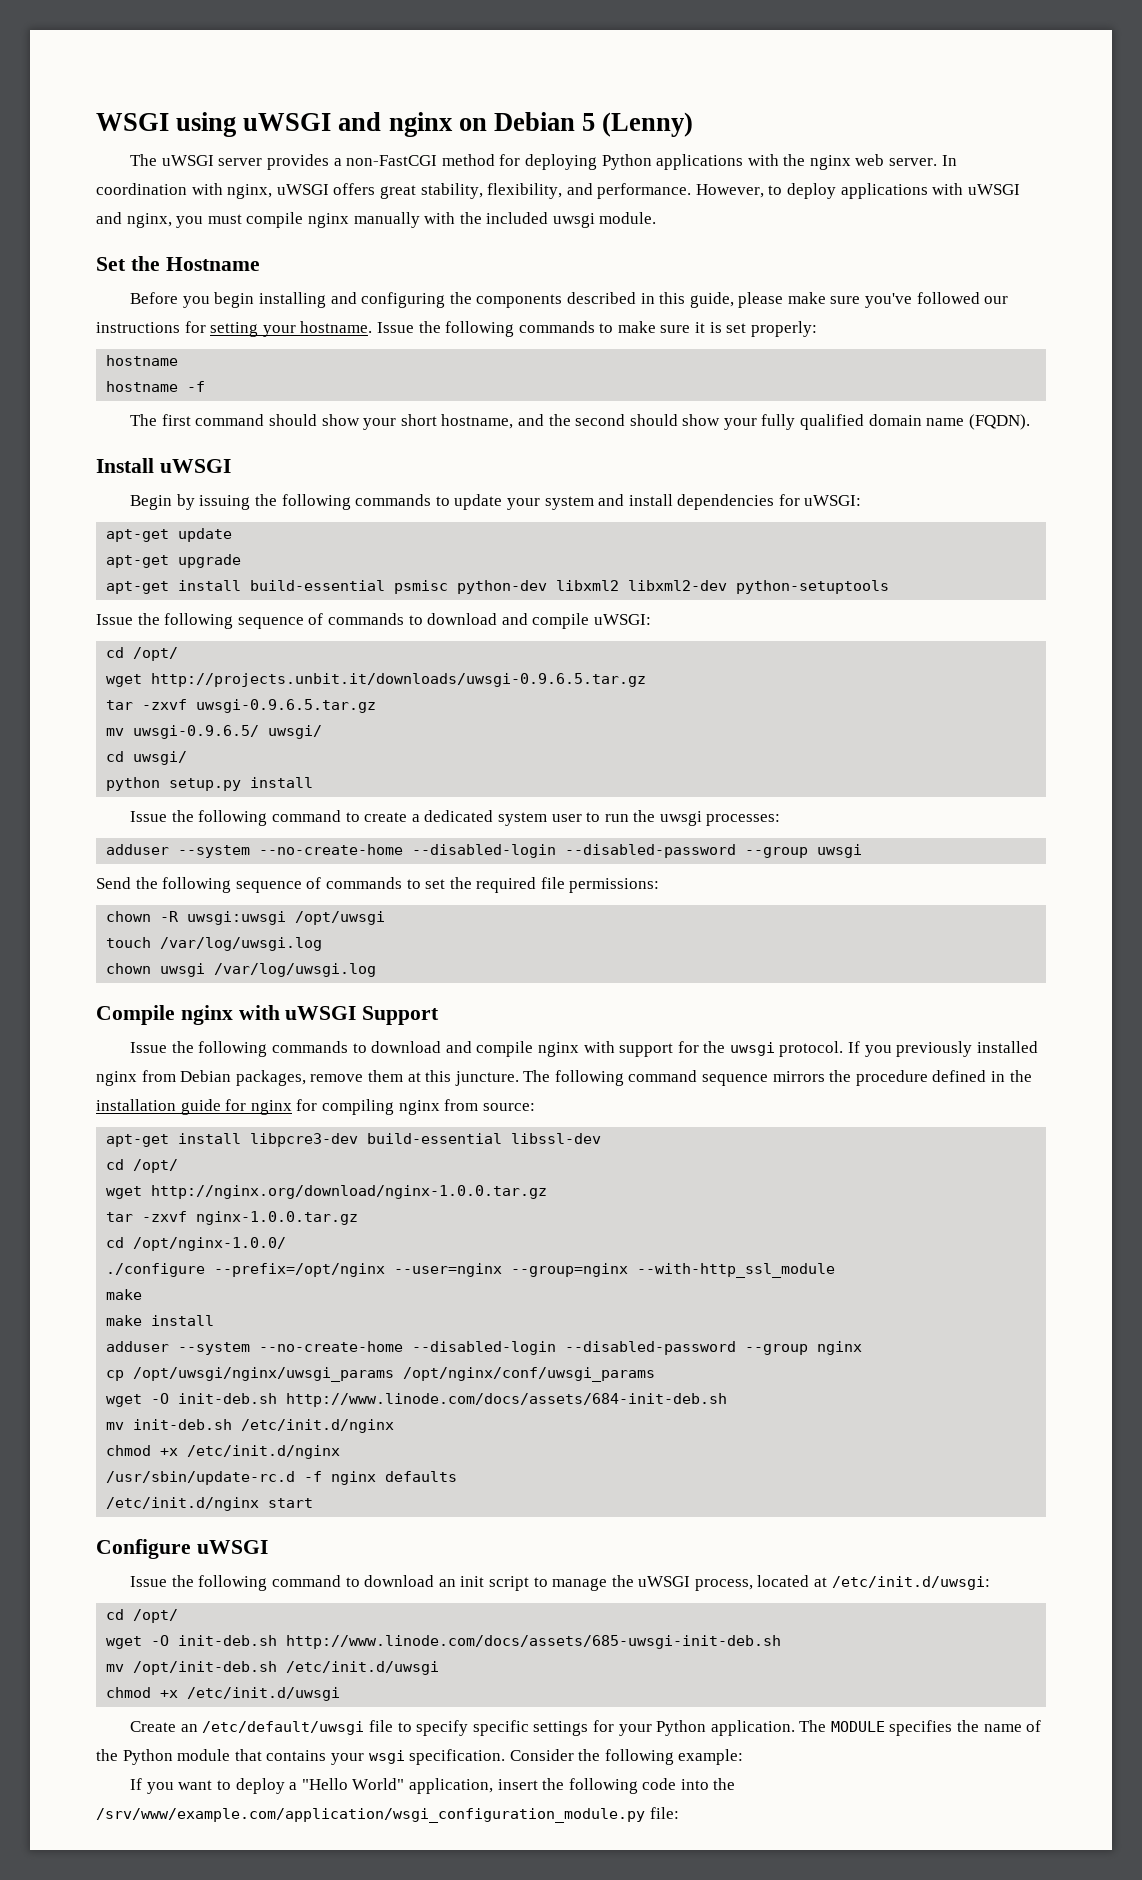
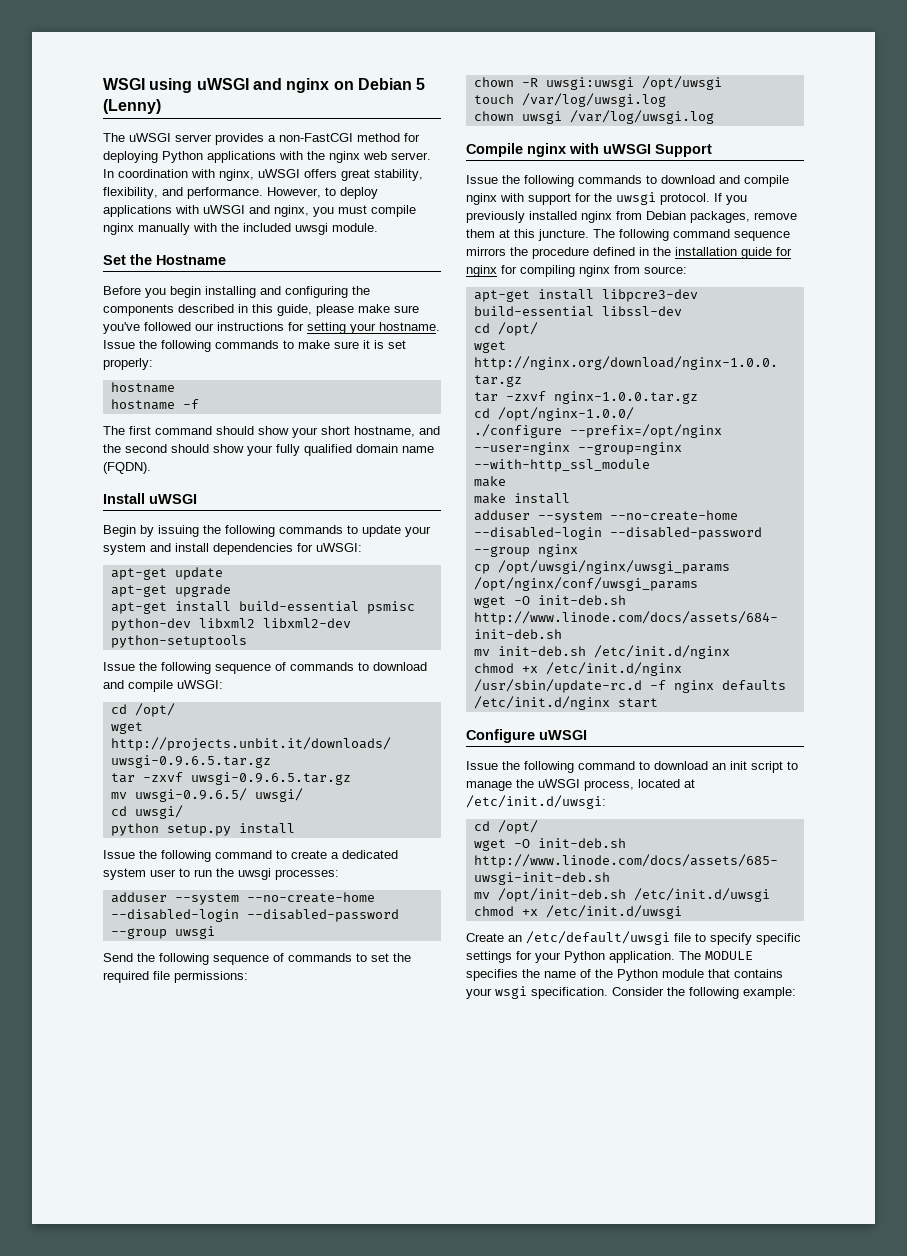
[130,1778,736,1794] [96,1807,679,1823] // If you want to deploy a "Hello World" application, insert the following code into the /srv/www/example.com/application/wsgi_configuration_module.py file: -> (796, 993) none

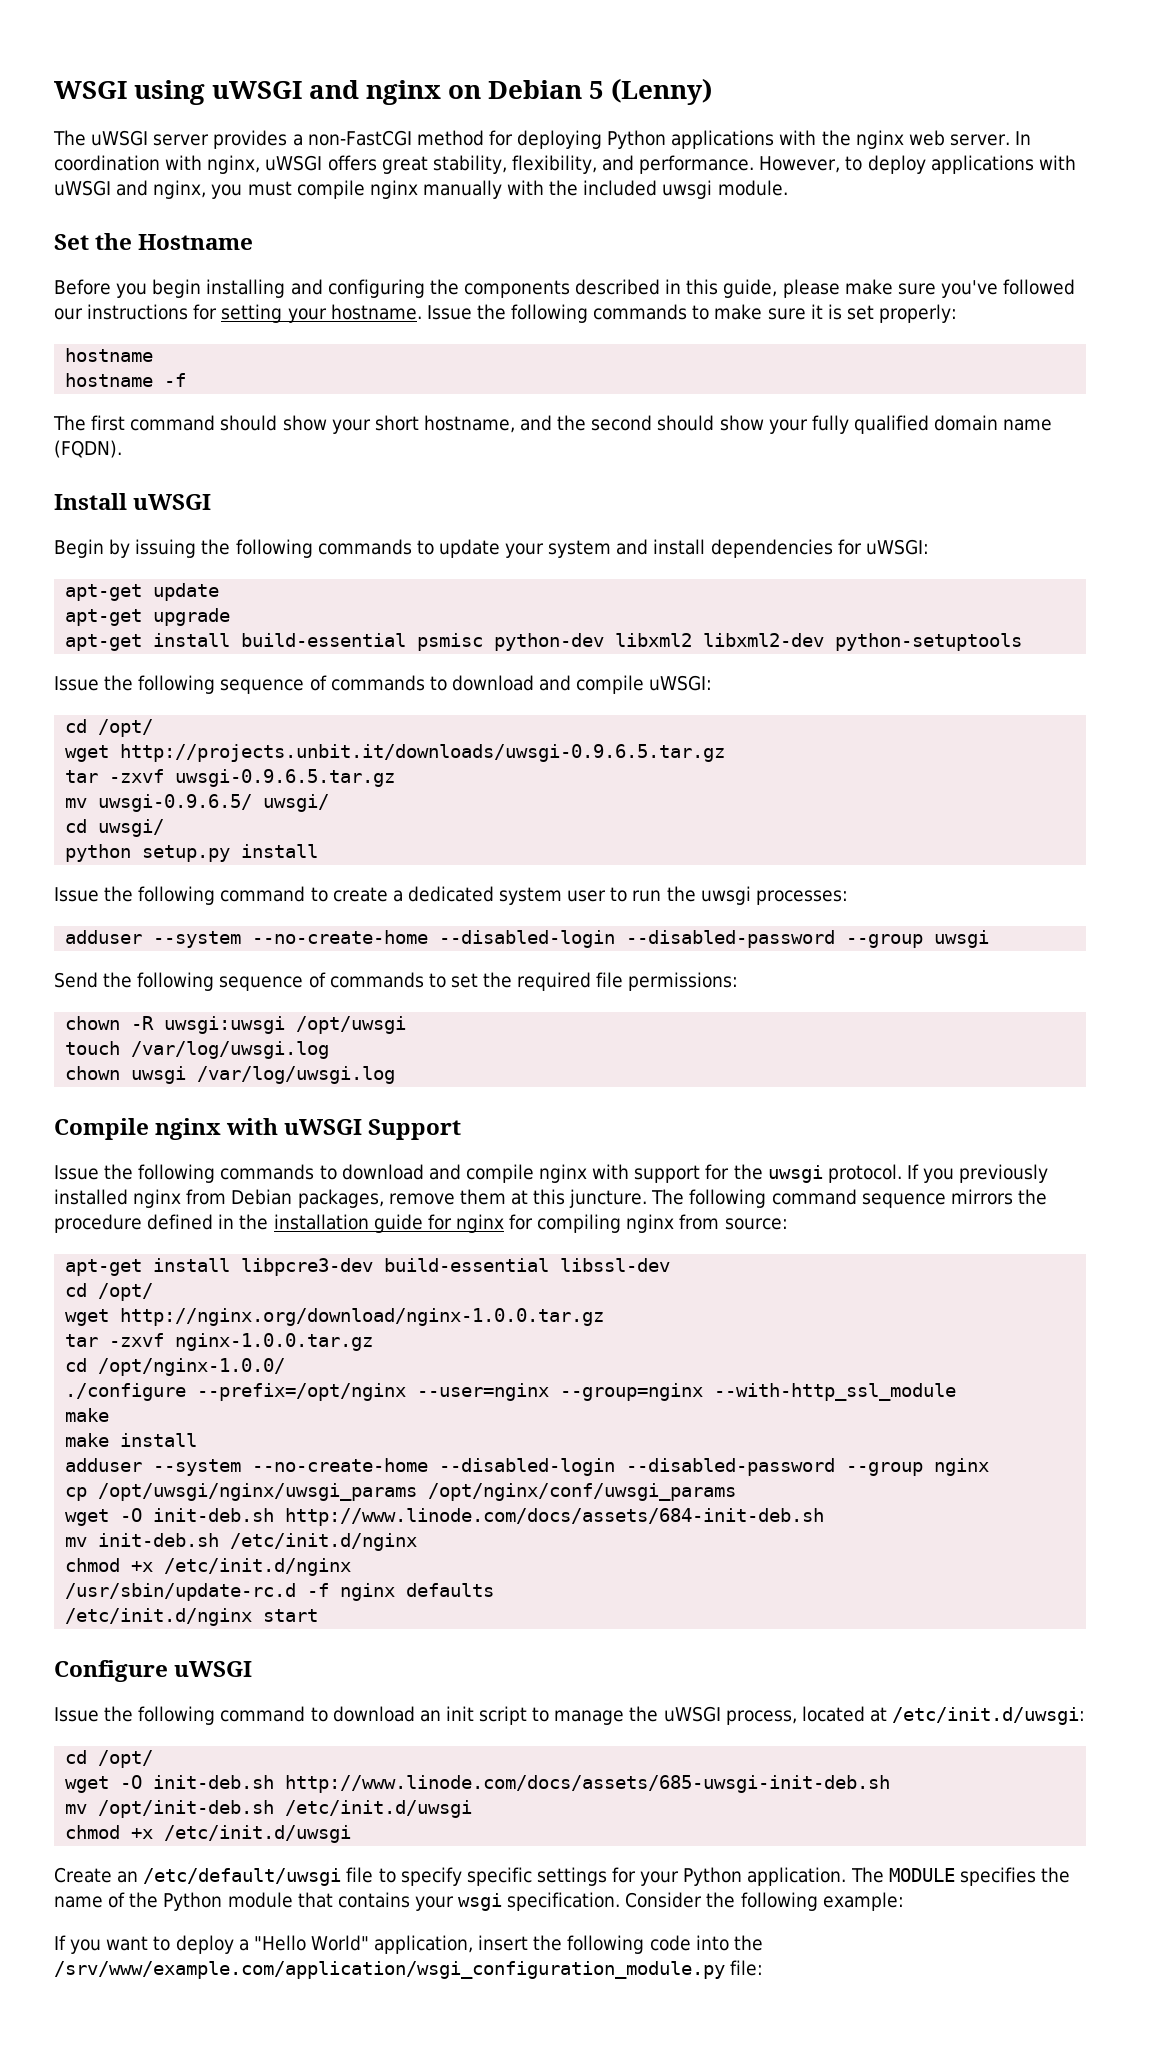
(796, 993) none -> [54,1935,763,1954] [54,1960,764,1979] // If you want to deploy a "Hello World" application, insert the following code into the /srv/www/example.com/application/wsgi_configuration_module.py file:

